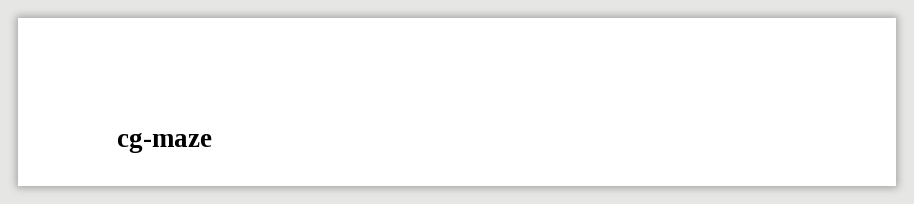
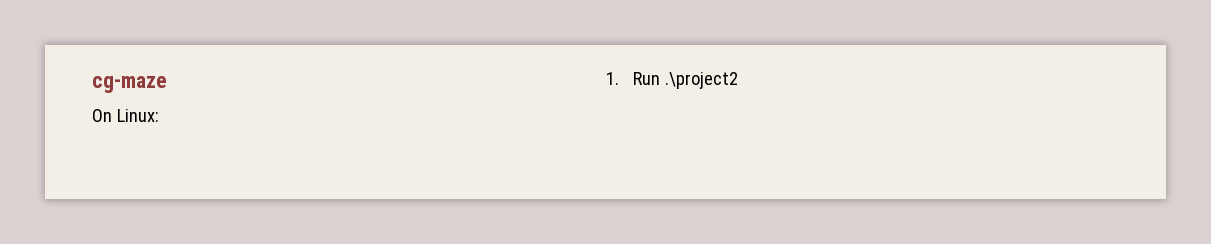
(212, 142) none -> [92,109,159,122] [606,72,739,89] // On Linux: // 1. Run .\project2

